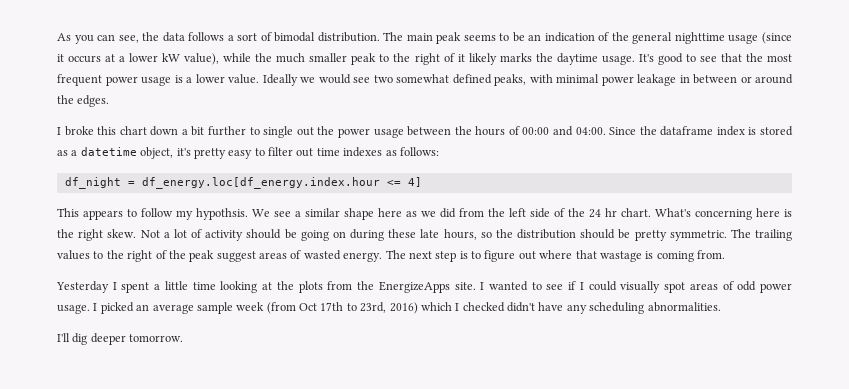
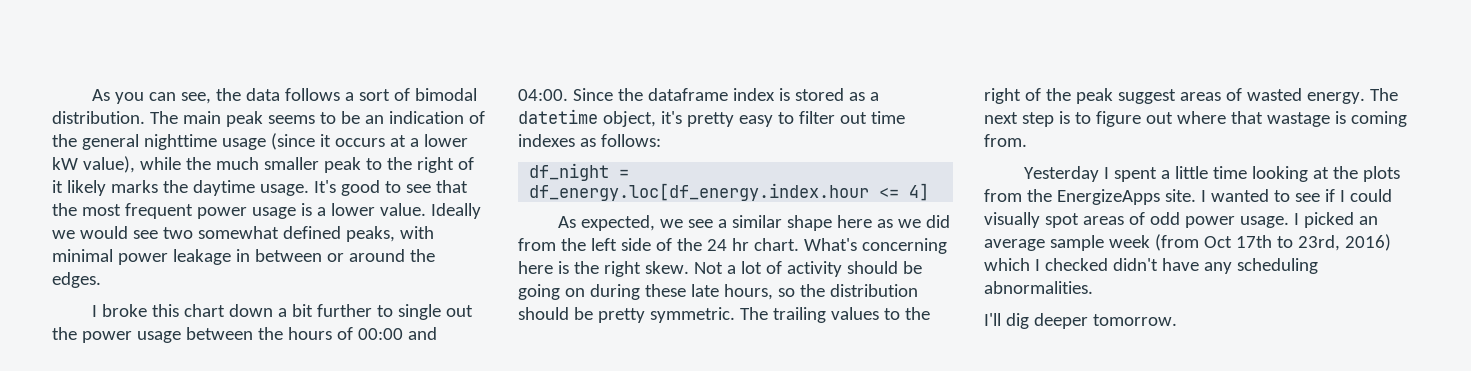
[57,208,270,220] This appears to follow my hypothsis. We -> [557,215,683,231] As expected, we

